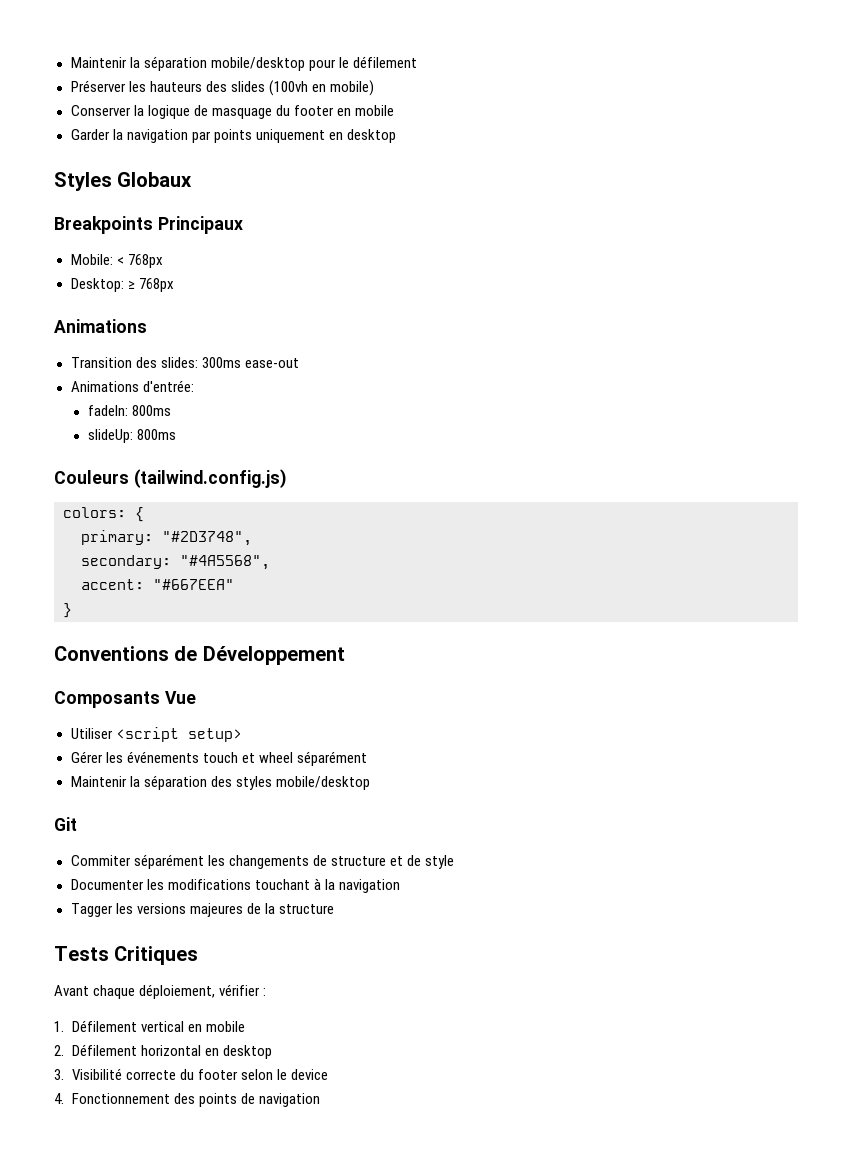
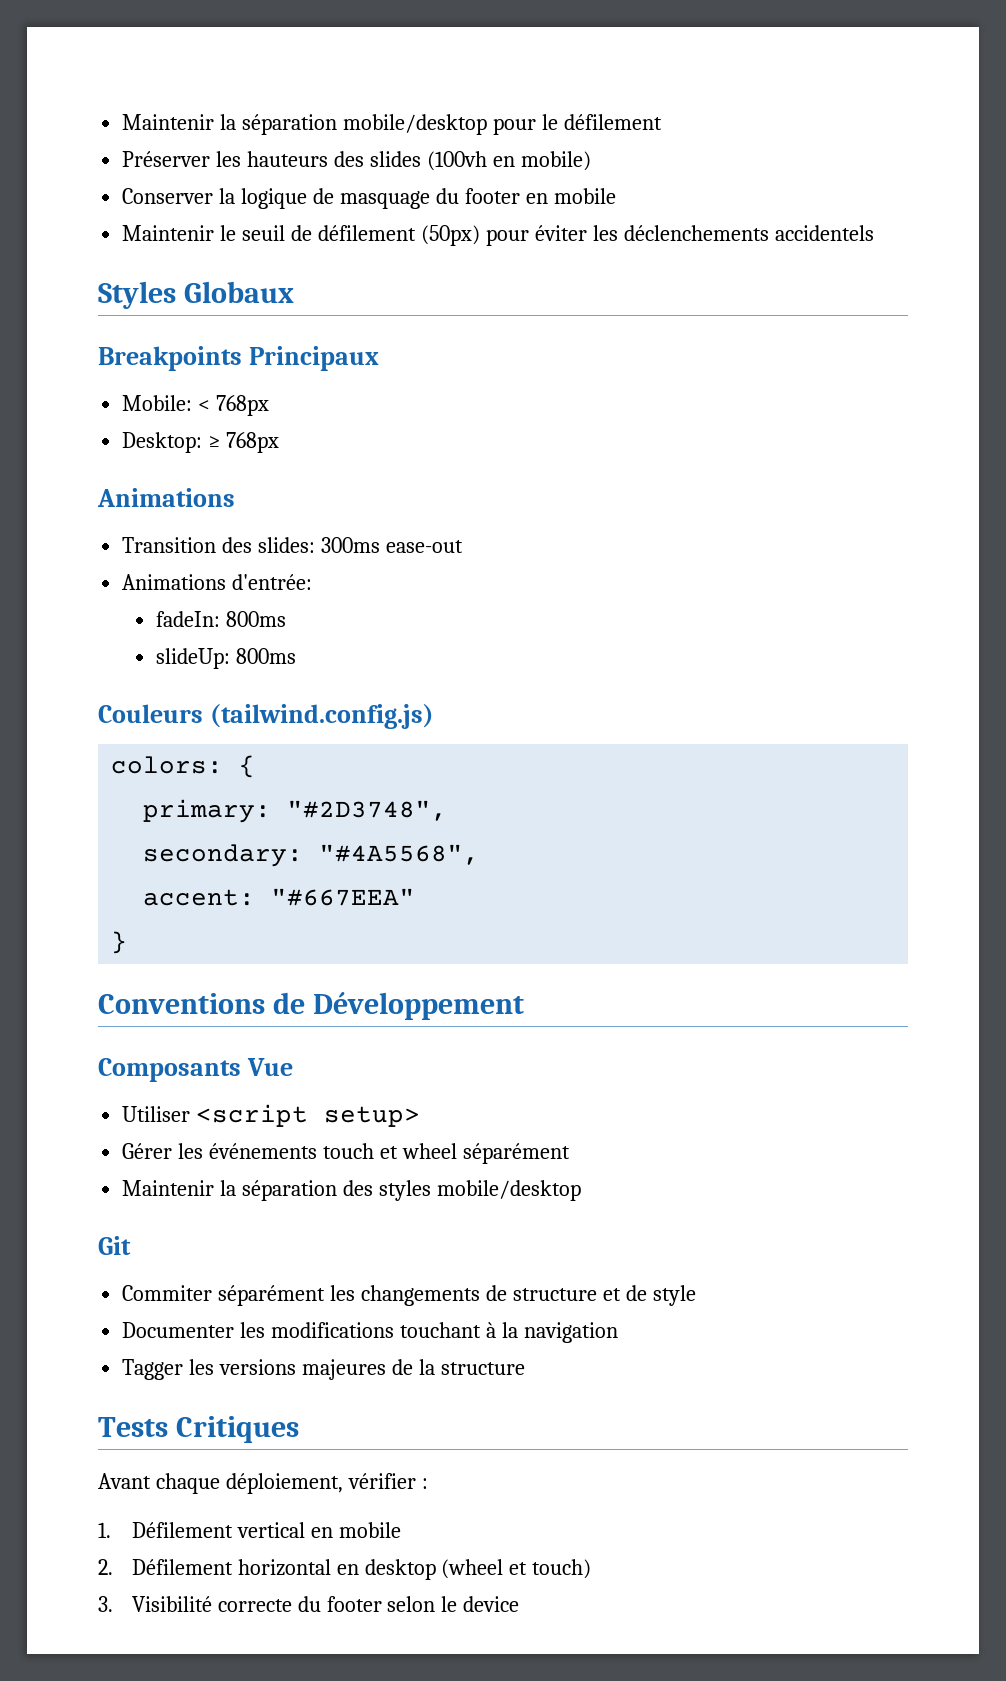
[70,129,396,143] Garder la navigation par points uniquement en desktop -> [122,225,874,246] Maintenir le seuil de défilement (50px) pour éviter les déclenchements accidentels
(272, 1052) none -> [441,1559,592,1579] (wheel et touch)
[54,1093,320,1107] // 4. Fonctionnement des points de navigation -> (520, 1604) none

